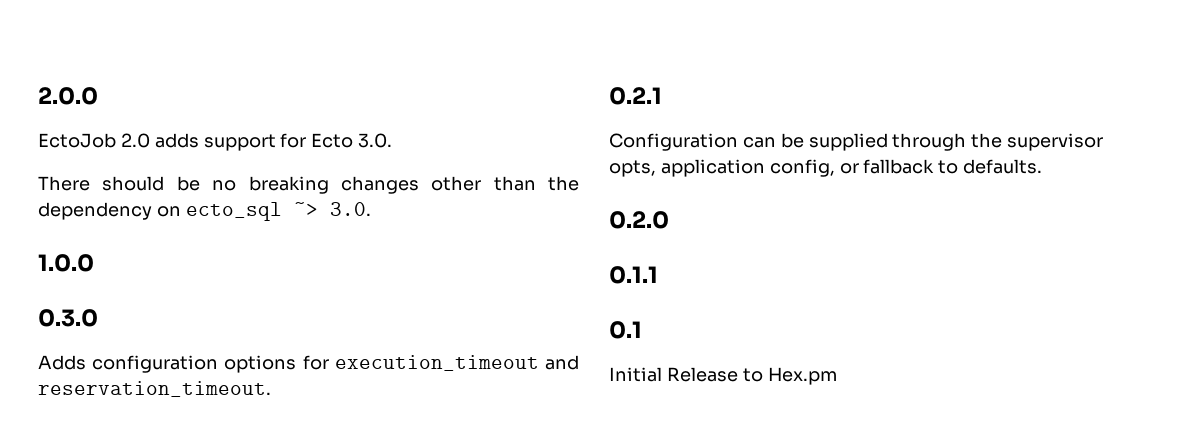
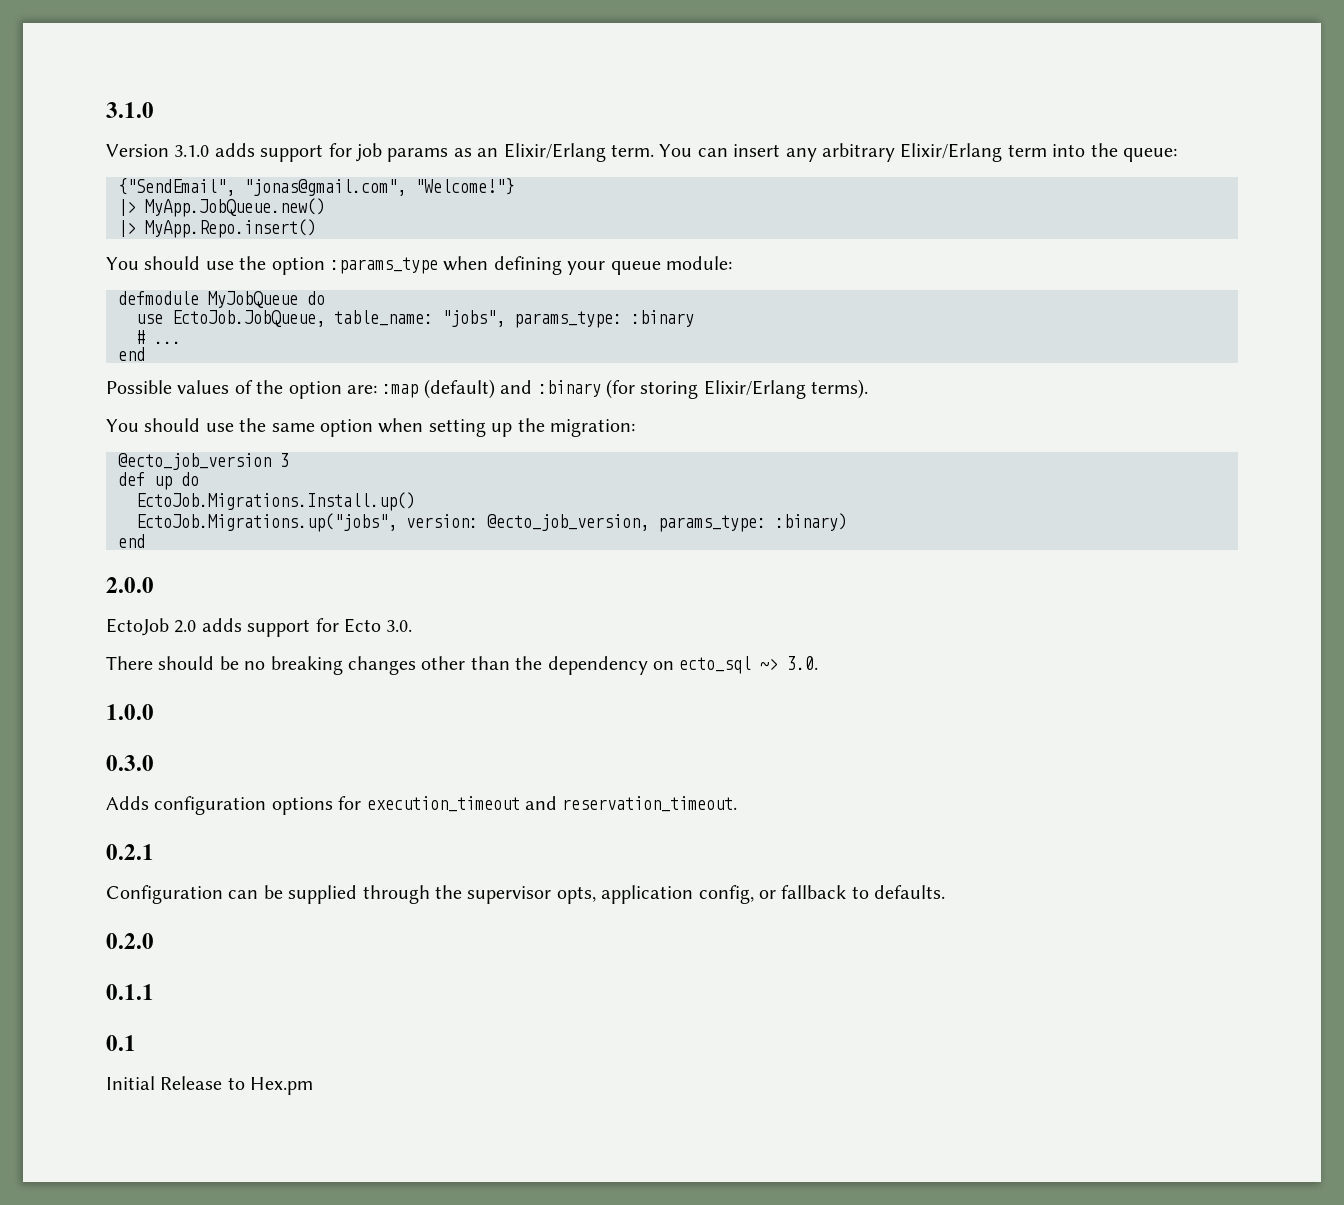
(38, 96) none -> [106,102,154,118] [106,143,1177,162] [118,178,514,196] [118,198,325,217] [118,219,316,238] [106,256,732,275] [118,291,325,308] [136,310,694,328] [136,330,181,344] [118,347,145,361] [106,379,869,399] [106,418,635,437] [118,453,289,470] [118,472,199,490] [136,492,415,511] [136,513,847,532] [118,534,145,548] 3.1.0 // Version 3.1.0 adds support for job params as an Elixir/Erlang term. You can insert any arbitrary Elixir/Erlang term into the queue: // {"SendEmail", "jonas@gmail.com", "Welcome!"} // |> MyApp.JobQueue.new() // |> MyApp.Repo.insert() // You should use the option :params_type when defining your queue module: // defmodule MyJobQueue do // use EctoJob.JobQueue, table_name: "jobs", params_type: :binary // # ... // end // Possible values of the option are: :map (default) and :binary (for storing Elixir/Erlang terms). // You should use the same option when setting up the migration: // @ecto_job_version 3 // def up do // EctoJob.Migrations.Install.up() // EctoJob.Migrations.up("jobs", version: @ecto_job_version, params_type: :binary) // end //

